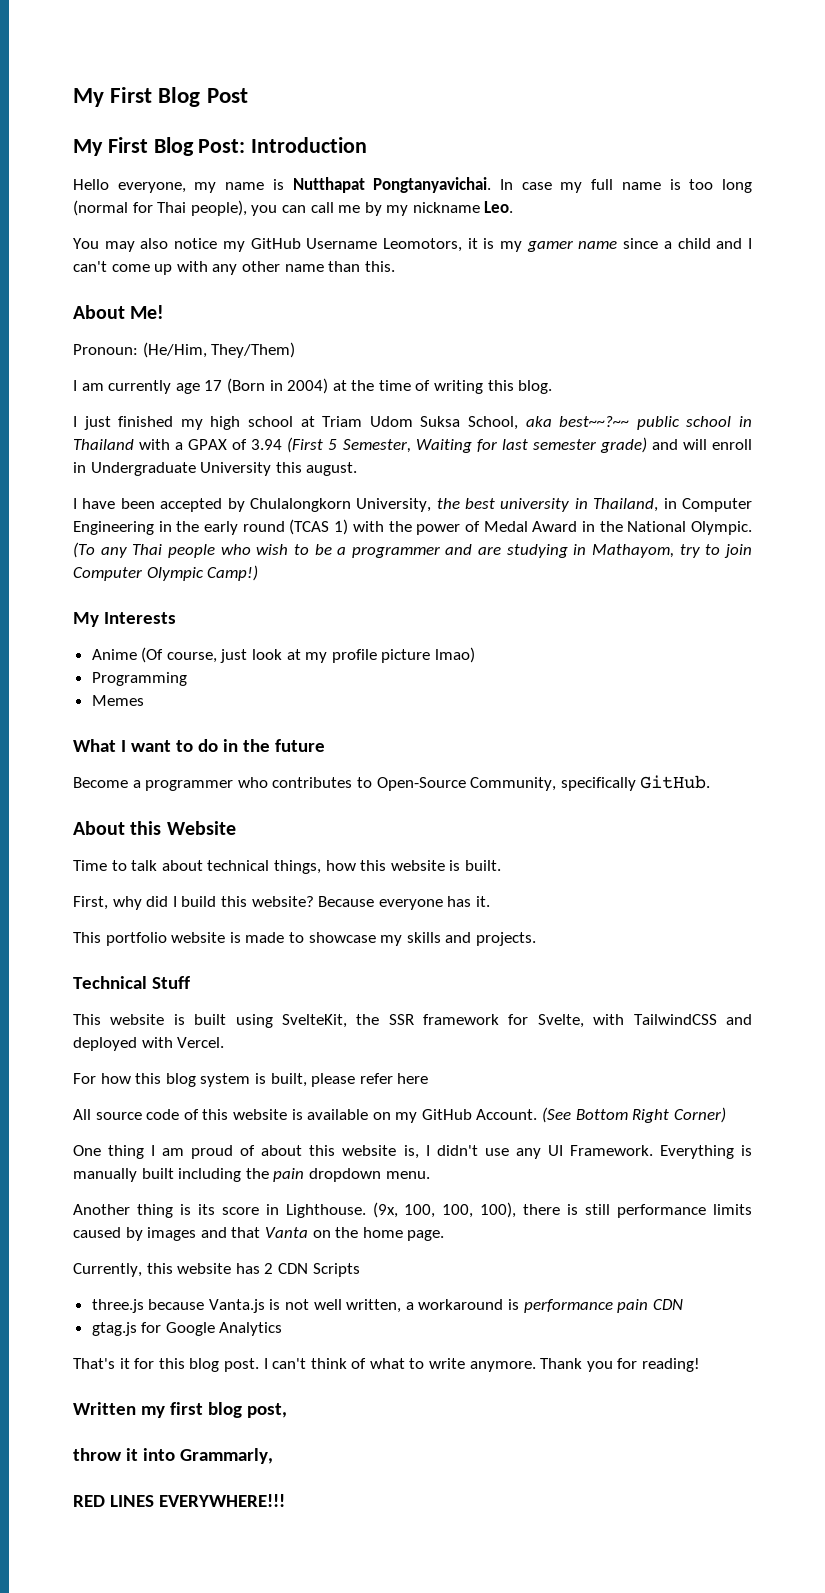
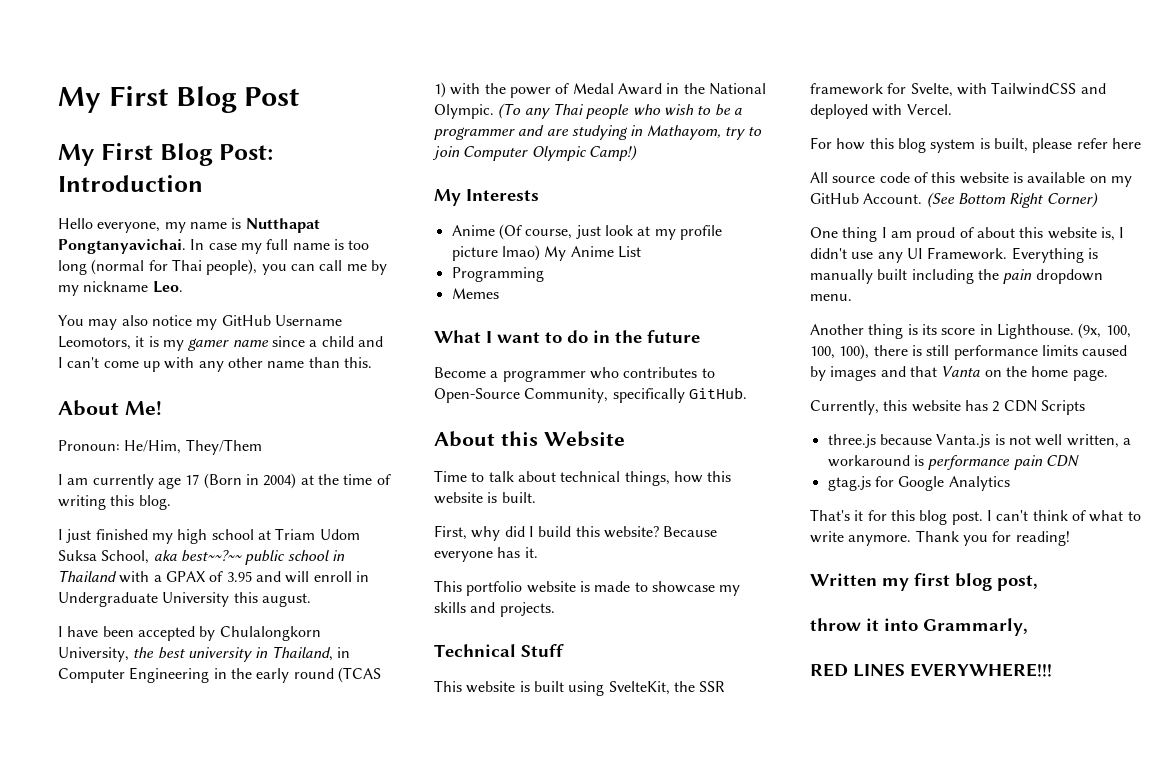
[142,342,296,358] (He/Him, They/Them) -> [124,439,262,455] He/Him, They/Them
[251,437,647,453] 3.94 (First 5 Semester, Waiting for last semester grade) -> [226,571,252,582] 3.95
(476, 655) none -> [544,246,641,261] My Anime List

